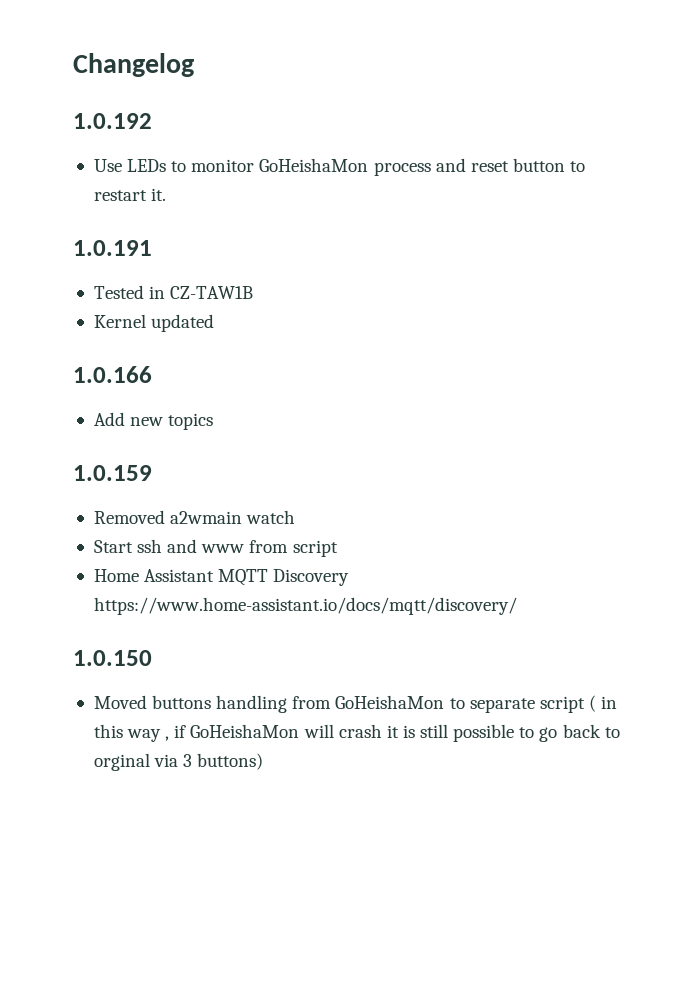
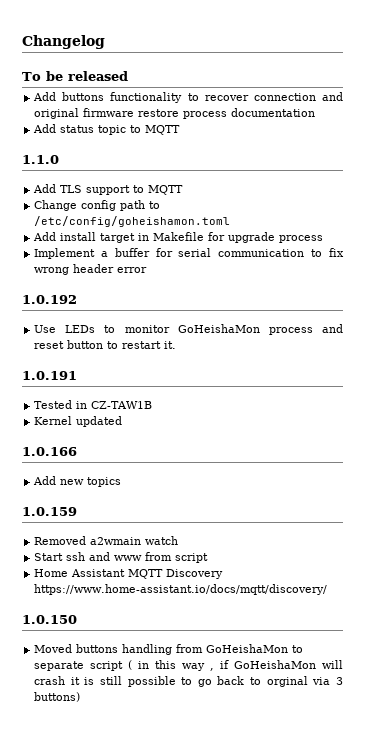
(194, 65) none -> [22,71,128,81] [33,92,343,103] [34,108,316,119] [33,124,181,135] [22,155,59,164] [33,184,184,195] [34,200,161,211] [34,216,231,227] [33,232,324,243] [34,248,344,259] [34,264,148,275] // To be released // Add buttons functionality to recover connection and original firmware restore process documentation // Add status topic to MQTT // 1.1.0 // Add TLS support to MQTT // Change config path to /etc/config/goheishamon.toml // Add install target in Makefile for upgrade process // Implement a buffer for serial communication to fix wrong header error

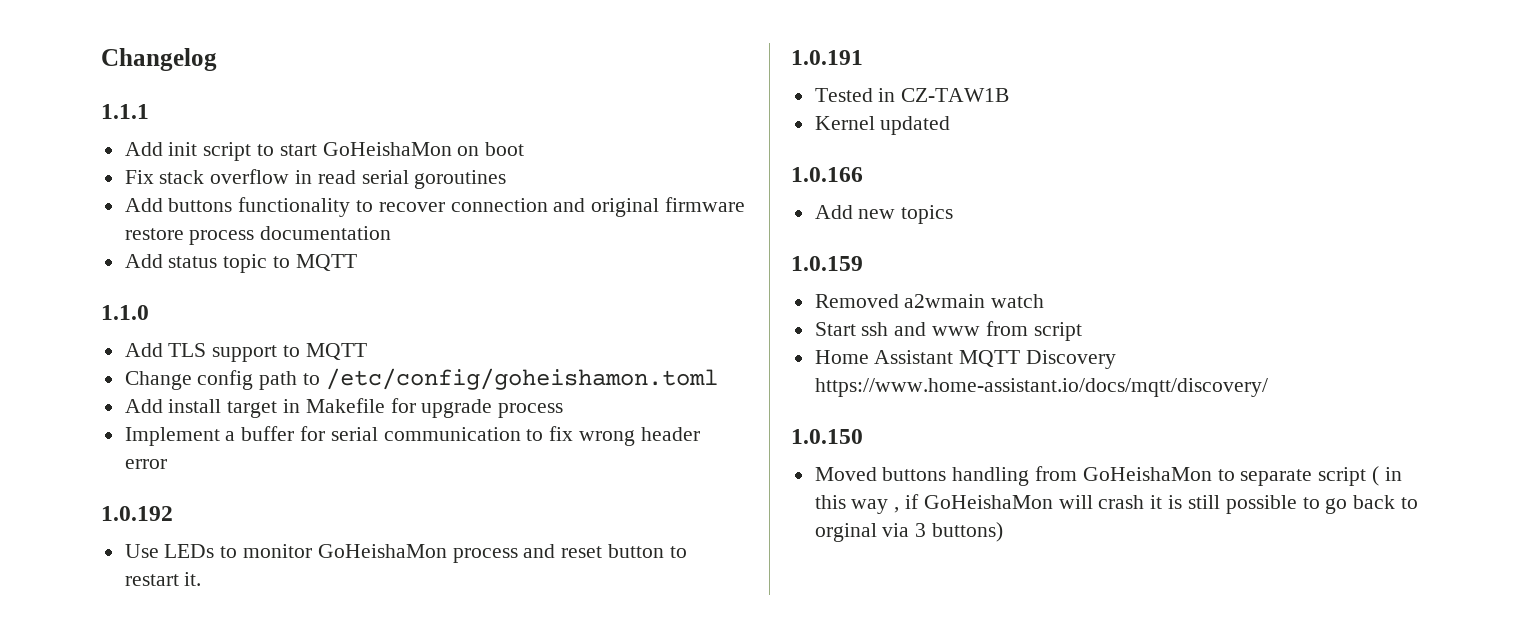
[22,71,128,81] To be released -> [101,104,149,119] [124,142,525,161] [124,169,507,189] 1.1.1 // Add init script to start GoHeishaMon on boot // Fix stack overflow in read serial goroutines

